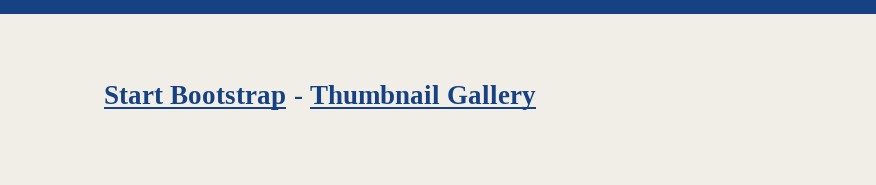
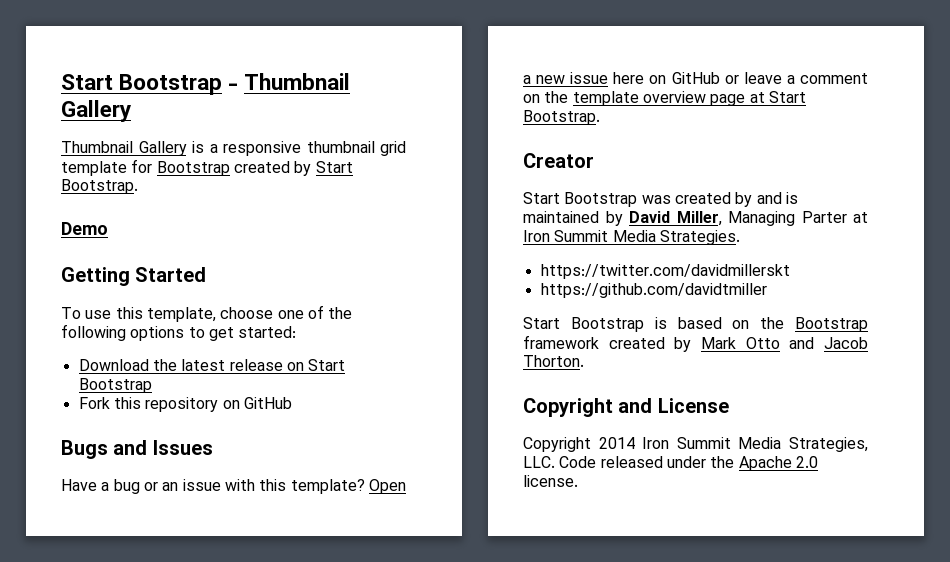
(537, 97) none -> [61,141,406,156] [61,159,353,176] [61,179,138,194] [61,222,108,235] [61,267,207,286] [61,305,353,322] [61,324,297,341] [78,359,346,371] [78,378,152,393] [78,397,292,412] [61,440,213,459] [61,479,406,494] [523,72,868,84] [523,91,806,106] [523,110,600,125] [523,153,594,168] [523,192,798,207] [523,211,868,226] [523,230,740,245] [540,264,790,279] [540,283,767,298] [523,317,868,332] [523,335,868,352] [523,355,584,367] [523,398,729,417] [523,437,868,452] [523,456,818,471] [523,475,578,487] // Thumbnail Gallery is a responsive thumbnail grid template for Bootstrap created by Start Bootstrap. // Demo // Getting Started // To use this template, choose one of the following options to get started: // Download the latest release on Start Bootstrap // Fork this repository on GitHub // Bugs and Issues // Have a bug or an issue with this template? Open a new issue here on GitHub or leave a comment on the template overview page at Start Bootstrap. // Creator // Start Bootstrap was created by and is maintained by David Miller, Managing Parter at Iron Summit Media Strategies. // https://twitter.com/davidmillerskt // https://github.com/davidtmiller // Start Bootstrap is based on the Bootstrap framework created by Mark Otto and Jacob Thorton. // Copyright and License // Copyright 2014 Iron Summit Media Strategies, LLC. Code released under the Apache 2.0 license.

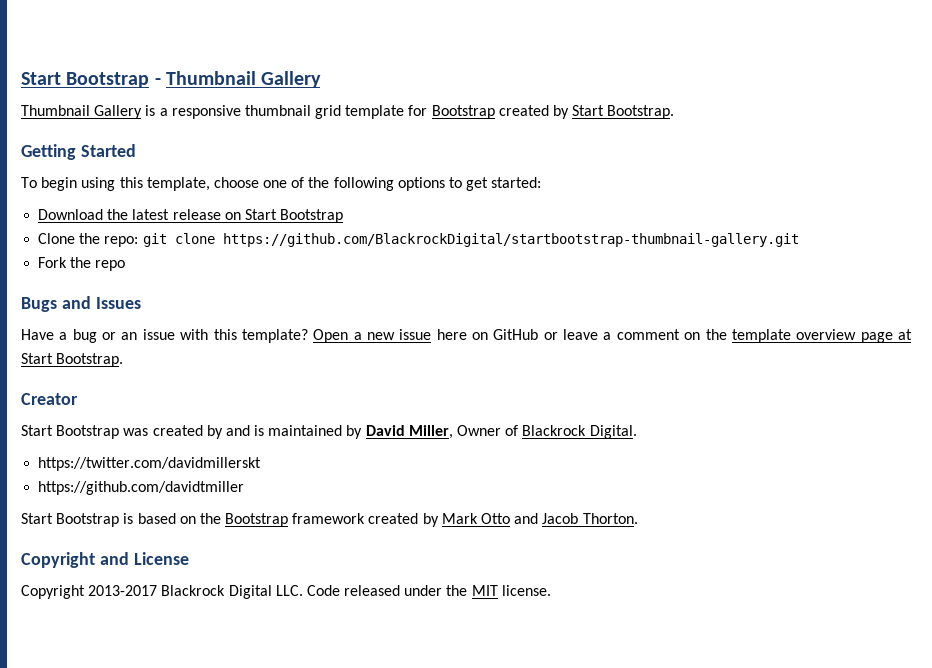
[61,222,108,235] // Demo -> (675, 112) none
[85,310,112,319] use -> [41,177,116,191] begin using
[78,397,292,412] Fork this repository on GitHub -> [38,233,799,247] [38,257,126,271] Clone the repo: git clone https://github.com/BlackrockDigital/startbootstrap-thumbnail-gallery.git // Fork the repo
[728,211,868,226] [523,230,740,245] Managing Parter at Iron Summit Media Strategies. -> [457,425,637,439] Owner of Blackrock Digital.
[598,437,868,452] 2014 Iron Summit Media Strategies, -> [88,585,272,599] 2013-2017 Blackrock Digital
[738,456,818,471] Apache 2.0 -> [471,585,498,596] MIT

